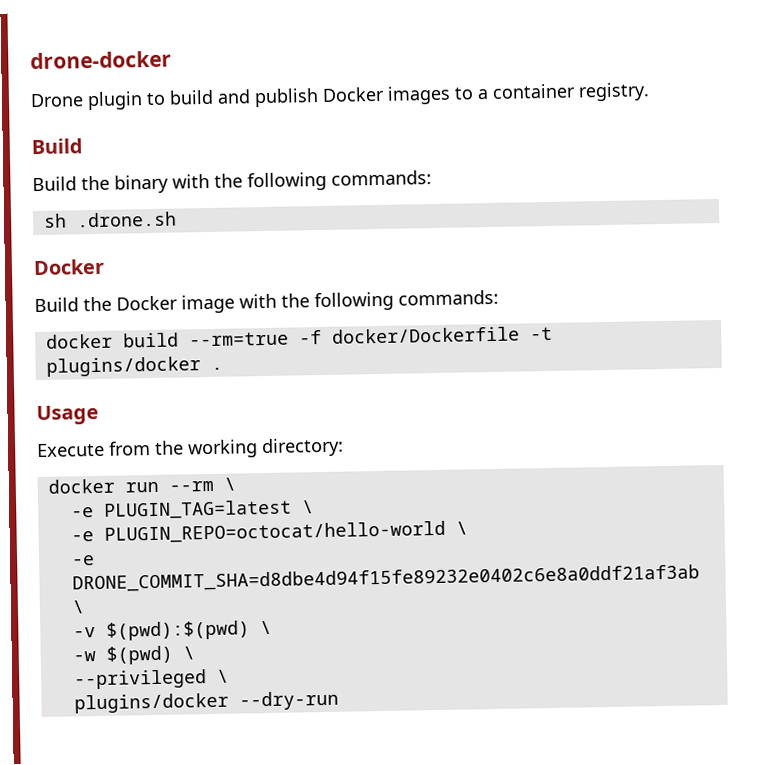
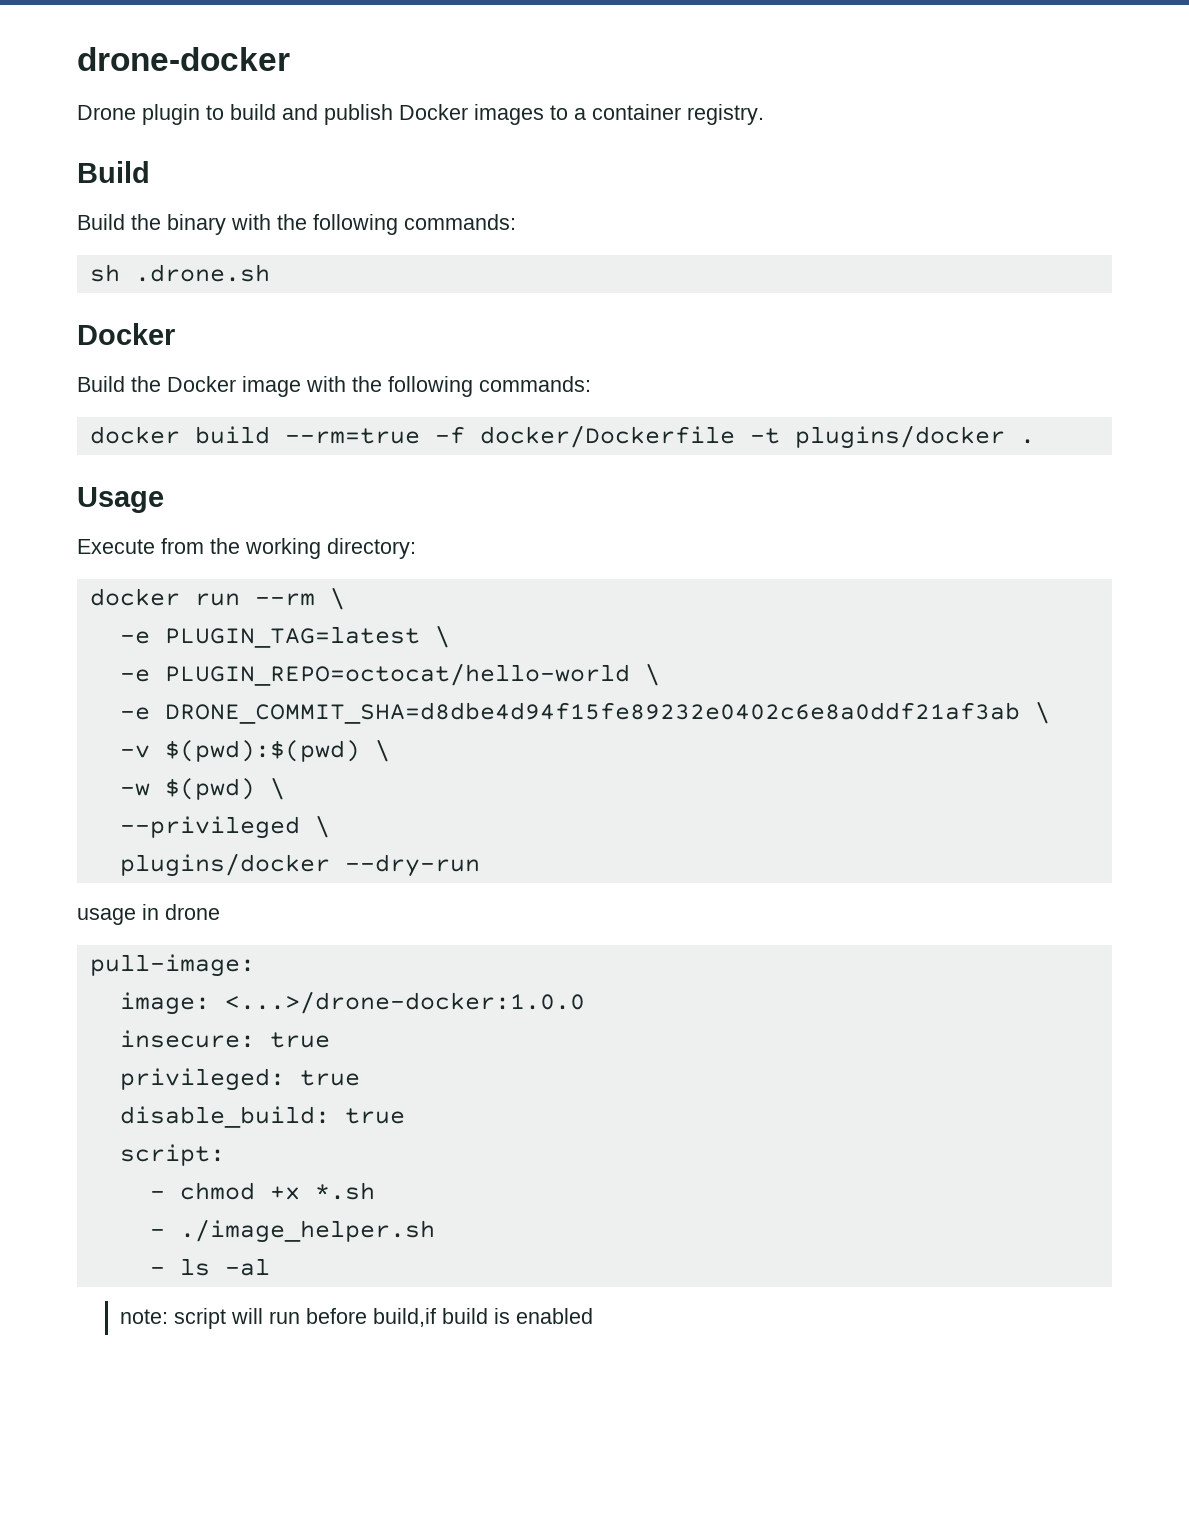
(339, 700) none -> [77,904,220,925] [89,954,255,977] [119,991,585,1015] [119,1030,330,1048] [119,1068,360,1091] [119,1106,405,1128] [119,1144,225,1166] [149,1182,375,1200] [149,1219,435,1243] [149,1258,270,1276] [119,1308,593,1329] // usage in drone // pull-image: // image: <...>/drone-docker:1.0.0 // insecure: true // privileged: true // disable_build: true // script: // - chmod +x *.sh // - ./image_helper.sh // - ls -al // note: script will run before build,if build is enabled

